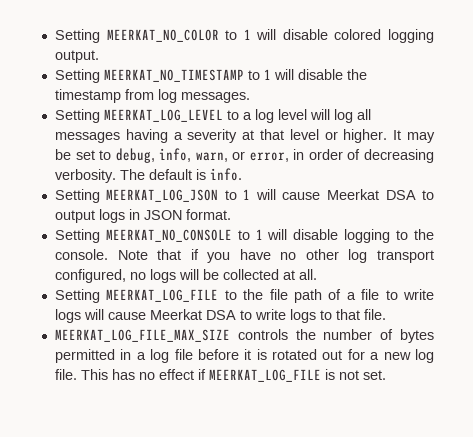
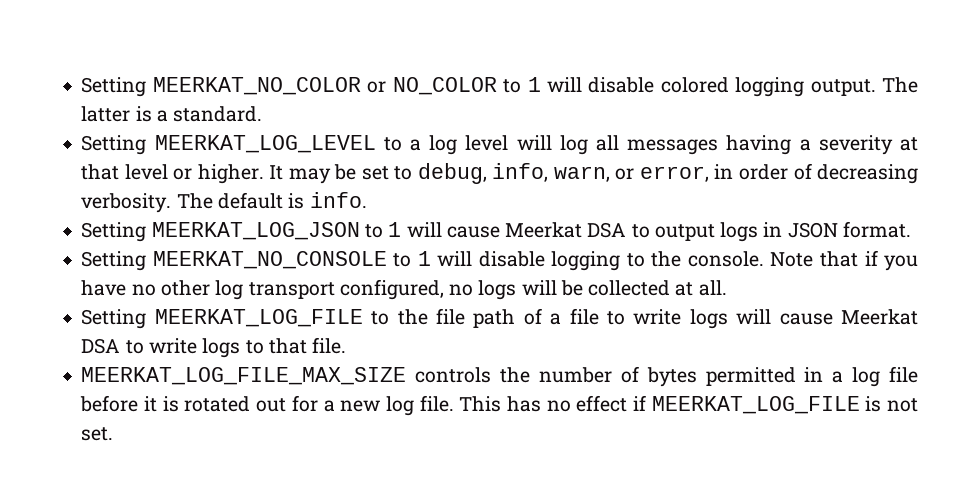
(219, 35) none -> [367,77,497,95] or NO_COLOR
[54,69,367,83] [54,89,250,103] // Setting MEERKAT_NO_TIMESTAMP to 1 will disable the timestamp from log messages. -> [881,77,918,93] [81,106,263,122] The latter is a standard.

